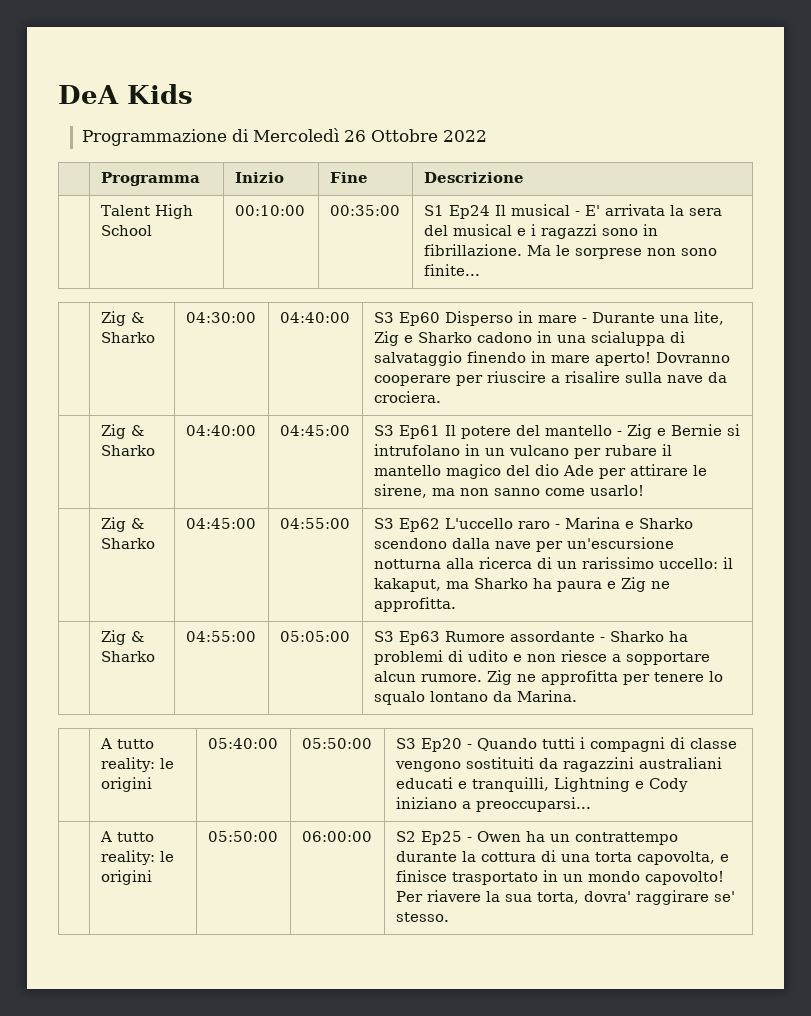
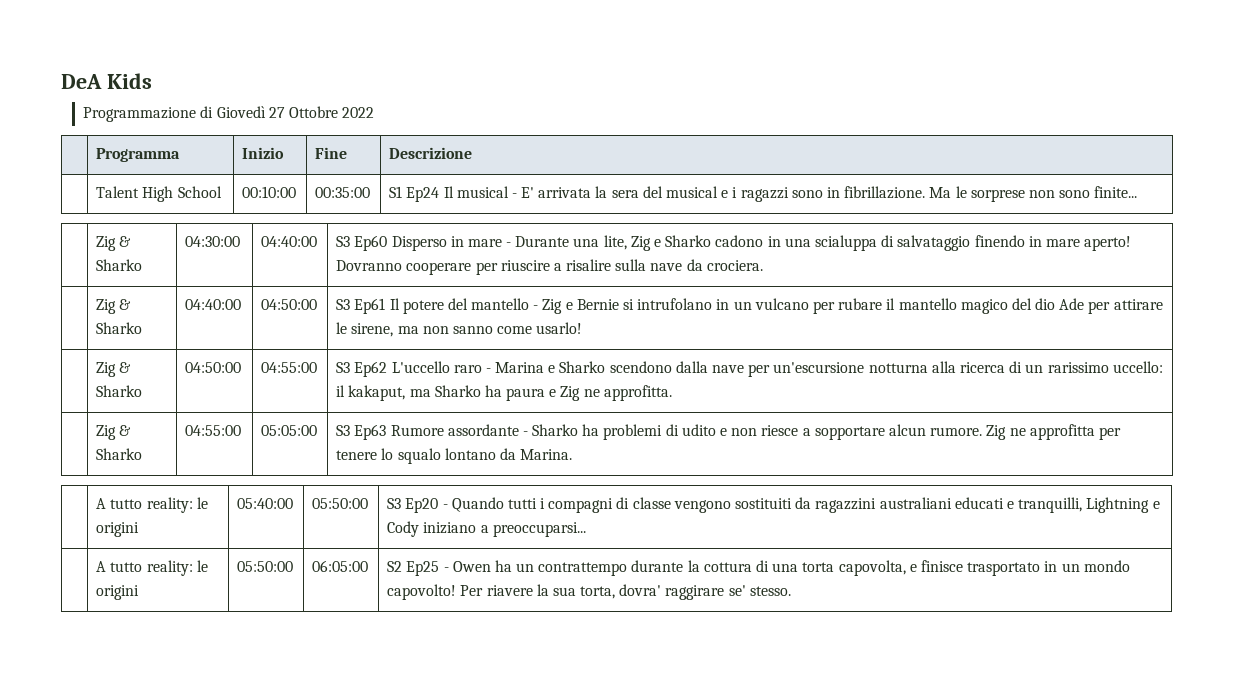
[252,128,366,142] Mercoledì 26 -> [216,106,285,118] Giovedì 27
[279,425,350,436] 04:45:00 -> [261,299,318,310] 04:50:00
[185,518,256,529] 04:45:00 -> [185,362,242,373] 04:50:00
[301,831,372,842] 06:00:00 -> [312,560,369,572] 06:05:00

